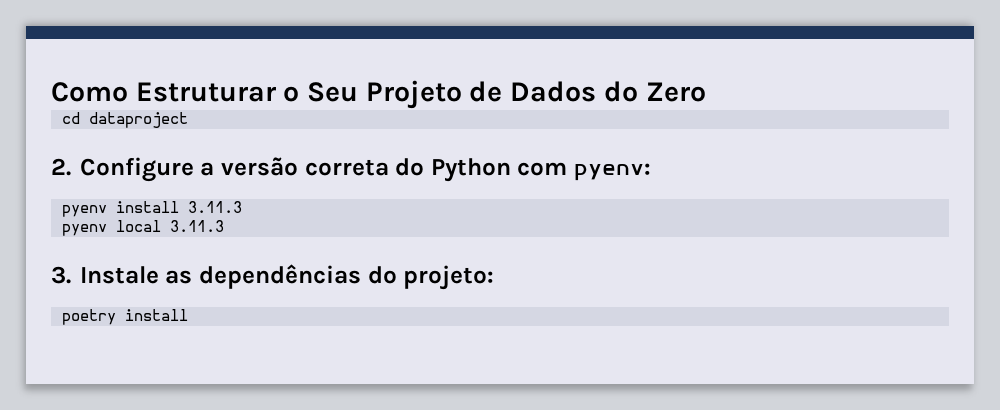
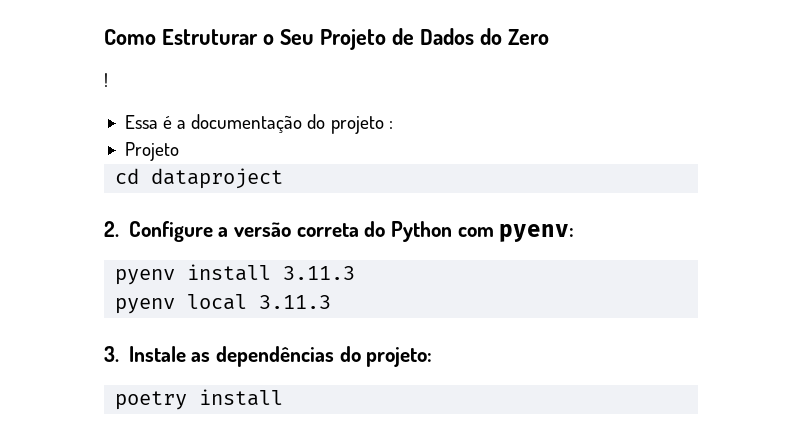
(706, 92) none -> [104,73,108,87] [124,114,393,134] [124,142,179,161] // ! // Essa é a documentação do projeto : // Projeto

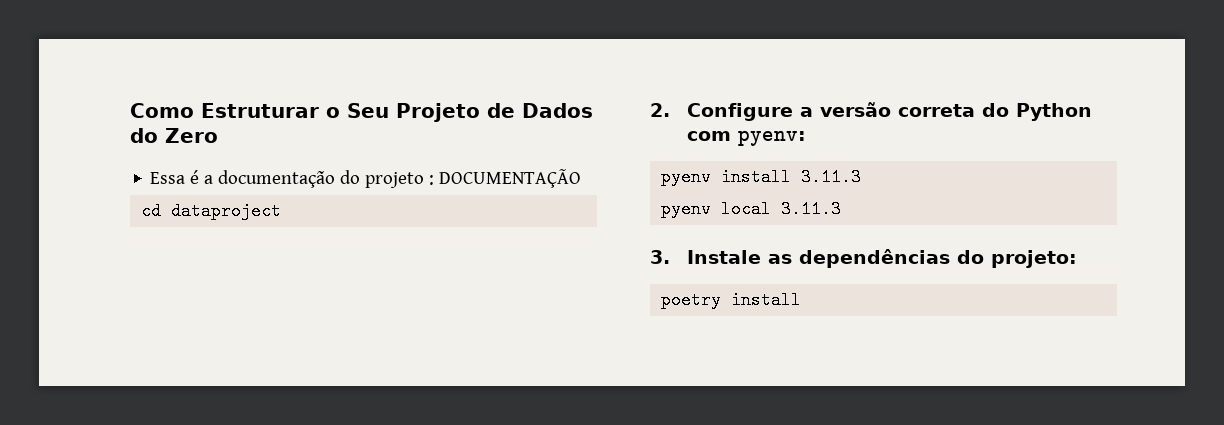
[104,73,108,87] // ! -> (218, 135) none
[124,142,179,161] // Projeto -> [439,169,582,188] DOCUMENTAÇÃO

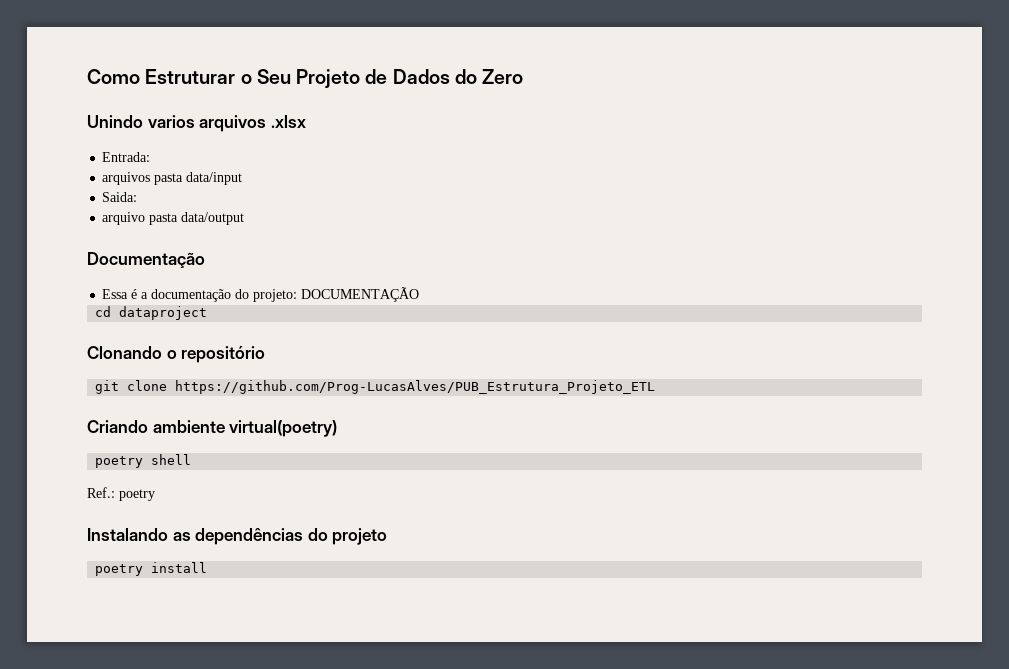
(218, 135) none -> [87,115,306,132] [102,152,151,162] [102,172,243,185] [102,192,138,202] [102,212,245,225] [87,252,205,268] // Unindo varios arquivos .xlsx // Entrada: // arquivos pasta data/input // Saida: // arquivo pasta data/output // Documentação
[365,172,435,188] projeto : -> [253,289,298,302] projeto:
[650,102,1092,121] [686,130,806,146] [661,168,862,186] [661,200,842,218] [650,250,761,264] 2. Configure a versão correta do Python com pyenv: // pyenv install 3.11.3 // pyenv local 3.11.3 // 3. Instale -> [87,346,266,363] [95,380,656,394] [87,420,338,437] [95,454,192,468] [87,487,155,501] [87,528,168,541] Clonando o repositório // git clone https://github.com/Prog-LucasAlves/PUB_Estrutura_Projeto_ETL // Criando ambiente virtual(poetry) // poetry shell // Ref.: poetry // Instalando
[990,250,1077,268] projeto: -> [332,528,388,545] projeto

